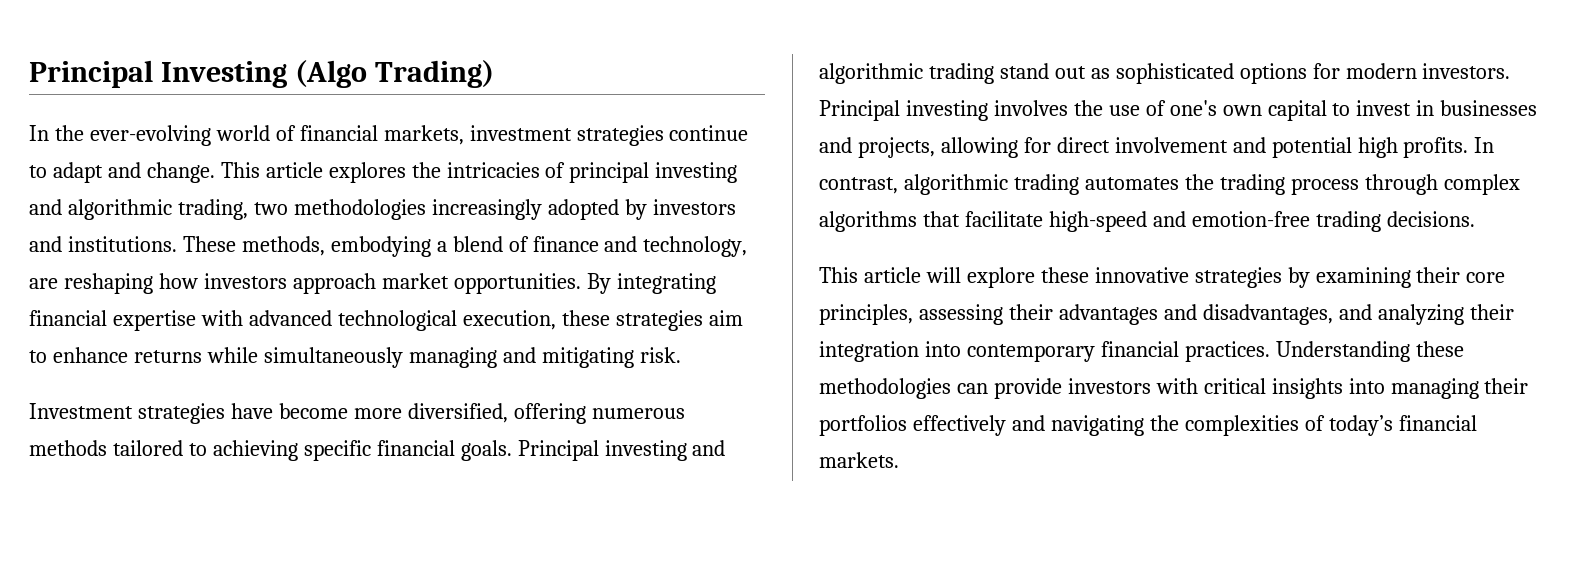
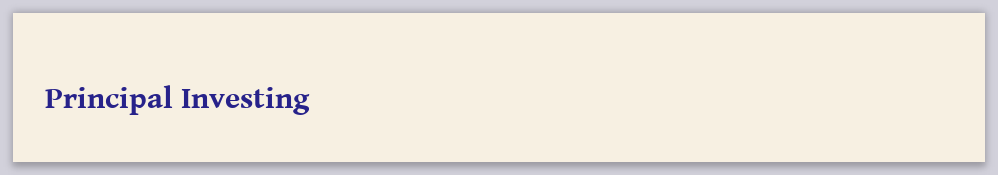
[295,60,495,88] [29,125,749,146] [29,162,738,183] [29,199,736,220] [29,236,748,257] [29,273,716,294] [29,310,743,331] [29,347,681,368] [29,403,685,424] [29,440,726,461] [819,63,1511,84] [819,100,1538,121] [819,137,1495,158] [819,174,1520,195] [819,211,1475,232] [819,267,1506,288] [819,304,1514,325] [819,341,1464,362] [819,378,1529,399] [819,415,1477,436] [819,452,899,468] (Algo Trading) // In the ever-evolving world of financial markets, investment strategies continue to adapt and change. This article explores the intricacies of principal investing and algorithmic trading, two methodologies increasingly adopted by investors and institutions. These methods, embodying a blend of finance and technology, are reshaping how investors approach market opportunities. By integrating financial expertise with advanced technological execution, these strategies aim to enhance returns while simultaneously managing and mitigating risk. // Investment strategies have become more diversified, offering numerous methods tailored to achieving specific financial goals. Principal investing and algorithmic trading stand out as sophisticated options for modern investors. Principal investing involves the use of one's own capital to invest in businesses and projects, allowing for direct involvement and potential high profits. In contrast, algorithmic trading automates the trading process through complex algorithms that facilitate high-speed and emotion-free trading decisions. // This article will explore these innovative strategies by examining their core principles, assessing their advantages and disadvantages, and analyzing their integration into contemporary financial practices. Understanding these methodologies can provide investors with critical insights into managing their portfolios effectively and navigating the complexities of today’s financial markets. -> (311, 101) none

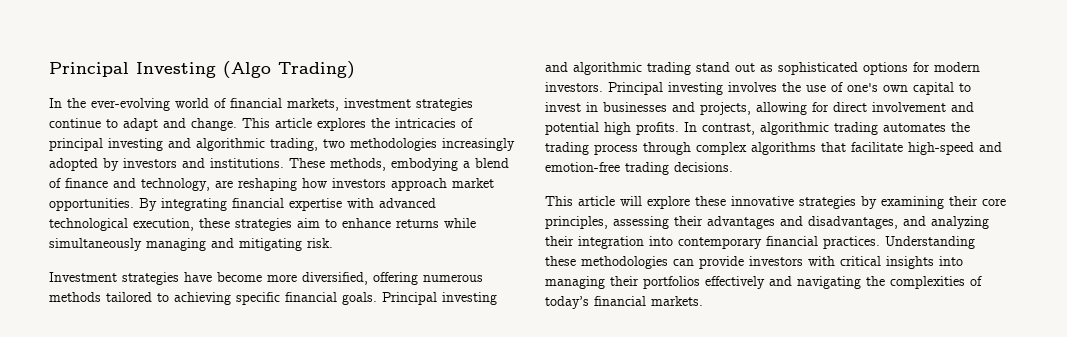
(311, 101) none -> [223,61,355,79] [49,98,473,111] [49,118,473,131] [49,138,515,151] [49,158,509,171] [49,178,494,191] [49,198,436,211] [49,218,476,231] [49,238,333,251] [49,272,483,285] [49,292,497,305] [545,62,980,75] [545,82,971,95] [545,102,974,115] [545,122,970,135] [545,142,1002,155] [545,162,733,175] [545,196,1006,209] [545,216,989,229] [545,236,975,249] [545,256,963,269] [545,276,982,289] [545,296,703,309] (Algo Trading) // In the ever-evolving world of financial markets, investment strategies continue to adapt and change. This article explores the intricacies of principal investing and algorithmic trading, two methodologies increasingly adopted by investors and institutions. These methods, embodying a blend of finance and technology, are reshaping how investors approach market opportunities. By integrating financial expertise with advanced technological execution, these strategies aim to enhance returns while simultaneously managing and mitigating risk. // Investment strategies have become more diversified, offering numerous methods tailored to achieving specific financial goals. Principal investing and algorithmic trading stand out as sophisticated options for modern investors. Principal investing involves the use of one's own capital to invest in businesses and projects, allowing for direct involvement and potential high profits. In contrast, algorithmic trading automates the trading process through complex algorithms that facilitate high-speed and emotion-free trading decisions. // This article will explore these innovative strategies by examining their core principles, assessing their advantages and disadvantages, and analyzing their integration into contemporary financial practices. Understanding these methodologies can provide investors with critical insights into managing their portfolios effectively and navigating the complexities of today’s financial markets.

